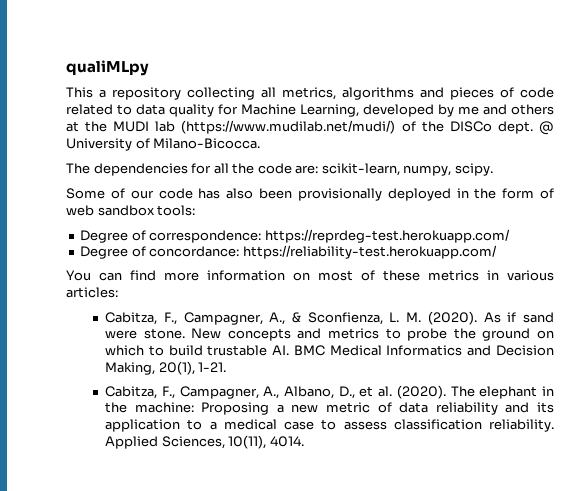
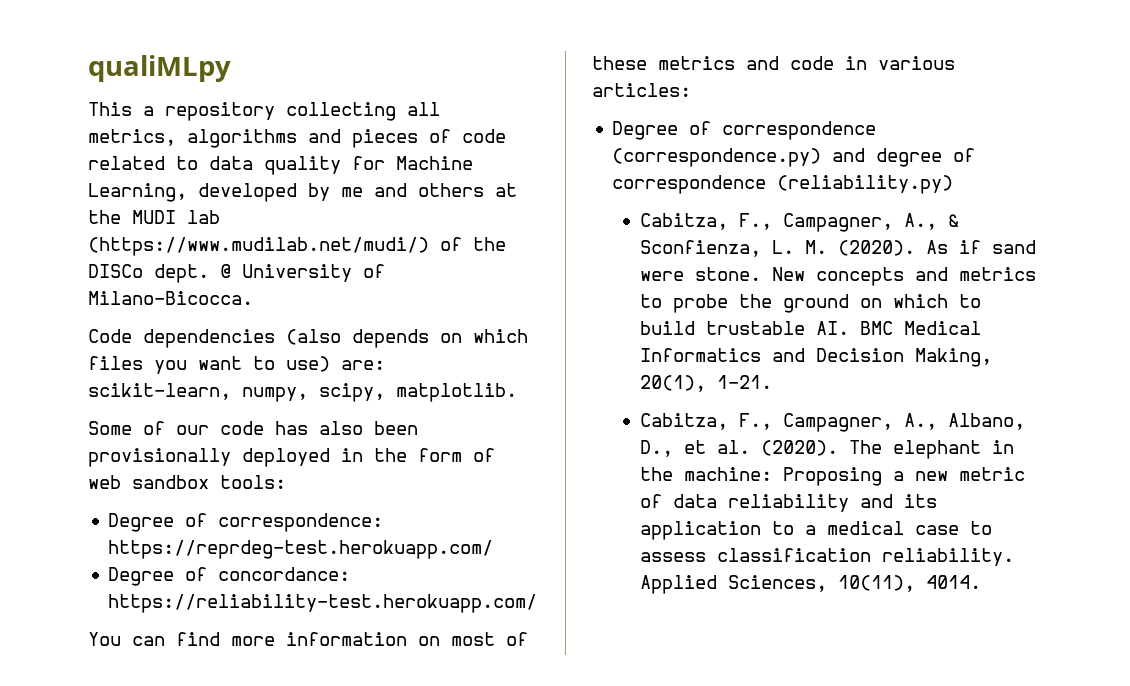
[66,163,292,176] The dependencies for all the code -> [88,329,528,348] [88,356,330,374] Code dependencies (also depends on which files you want to use)
[454,163,493,176] scipy. -> [319,383,517,402] scipy, matplotlib.
(479, 275) none -> [746,56,834,70] and code
(118, 292) none -> [612,121,877,140] [612,148,976,167] [612,175,954,194] // Degree of correspondence (correspondence.py) and degree of correspondence (reliability.py)

